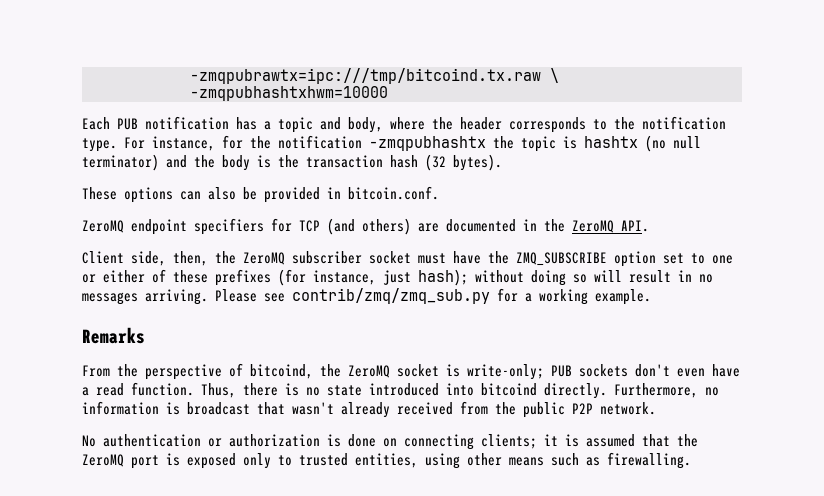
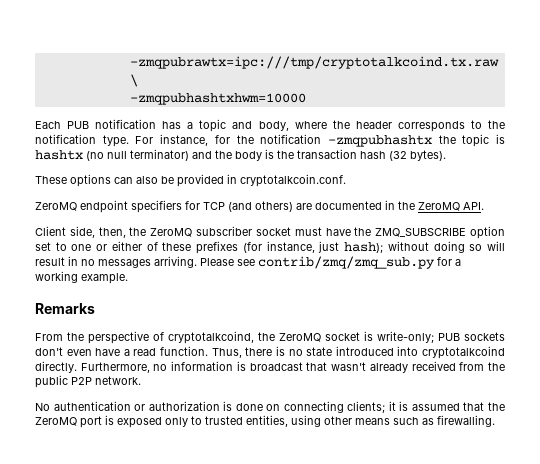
[190,68,541,84] -zmqpubrawtx=ipc:///tmp/bitcoind.tx.raw -> [129,56,499,69] -zmqpubrawtx=ipc:///tmp/cryptotalkcoind.tx.raw
[348,186,439,200] bitcoin.conf. -> [240,174,346,187] cryptotalkcoin.conf.
[250,364,313,379] bitcoind, -> [168,331,254,344] cryptotalkcoind,
[481,383,537,396] bitcoind -> [422,346,506,359] cryptotalkcoind

